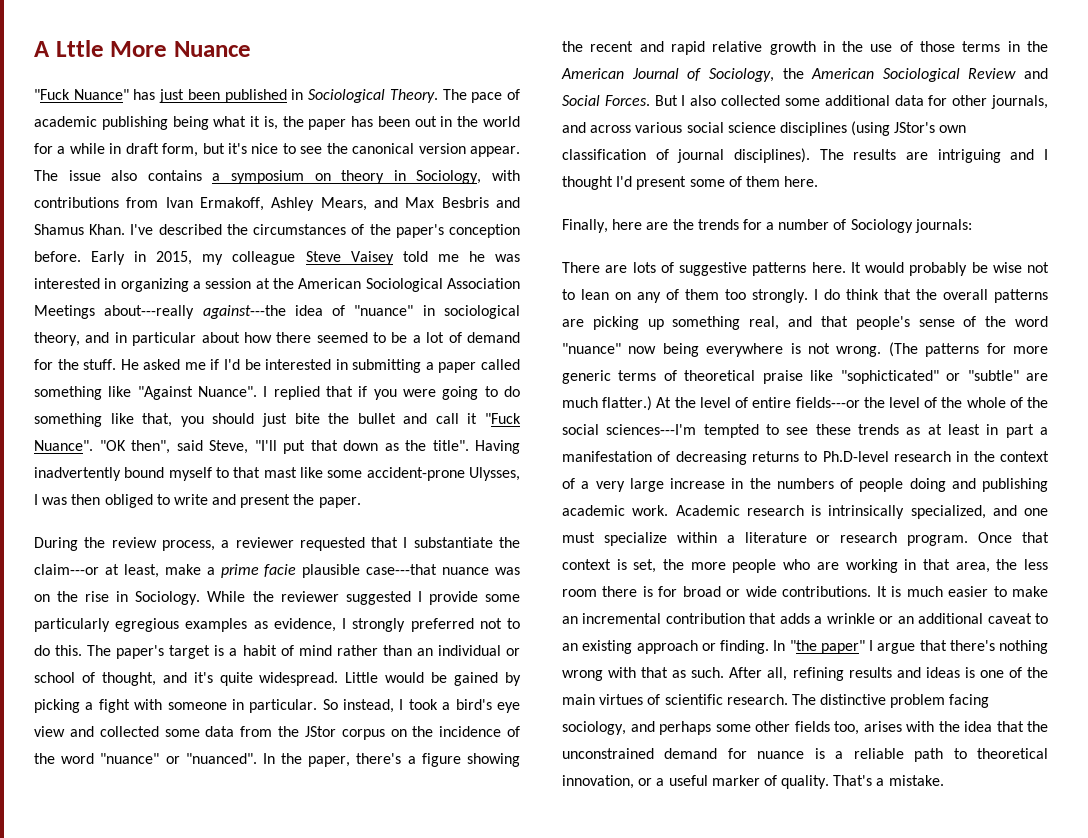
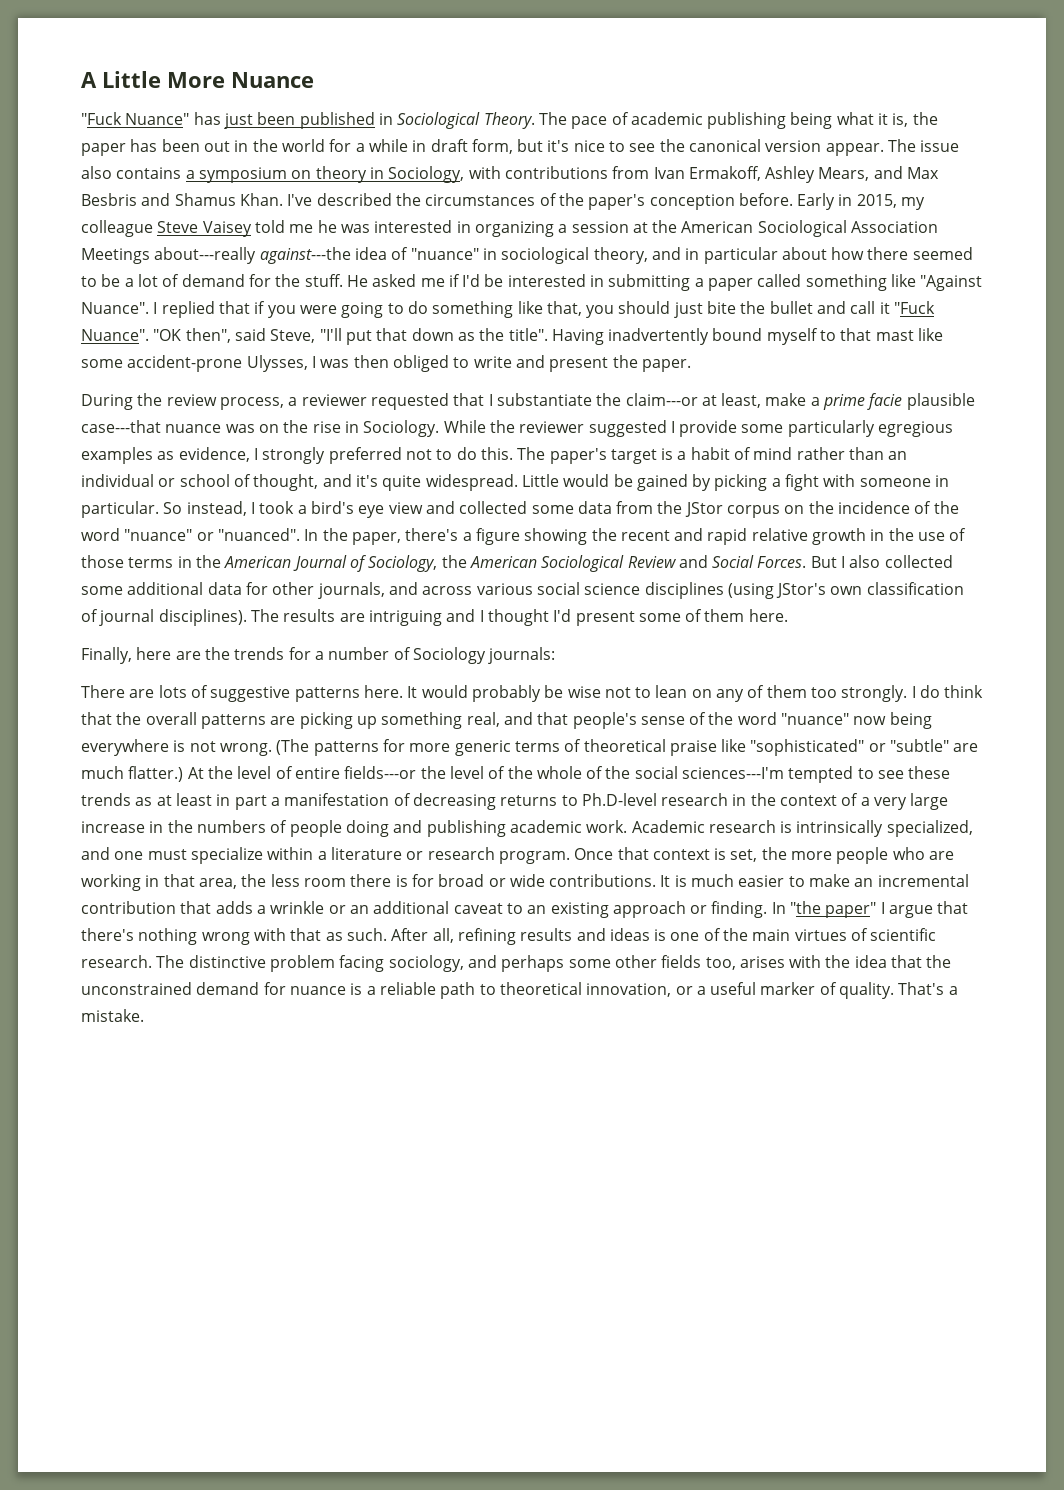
[55,40,104,57] Lttle -> [102,71,161,88] Little
[840,370,939,384] "sophicticated" -> [750,739,865,756] "sophisticated"

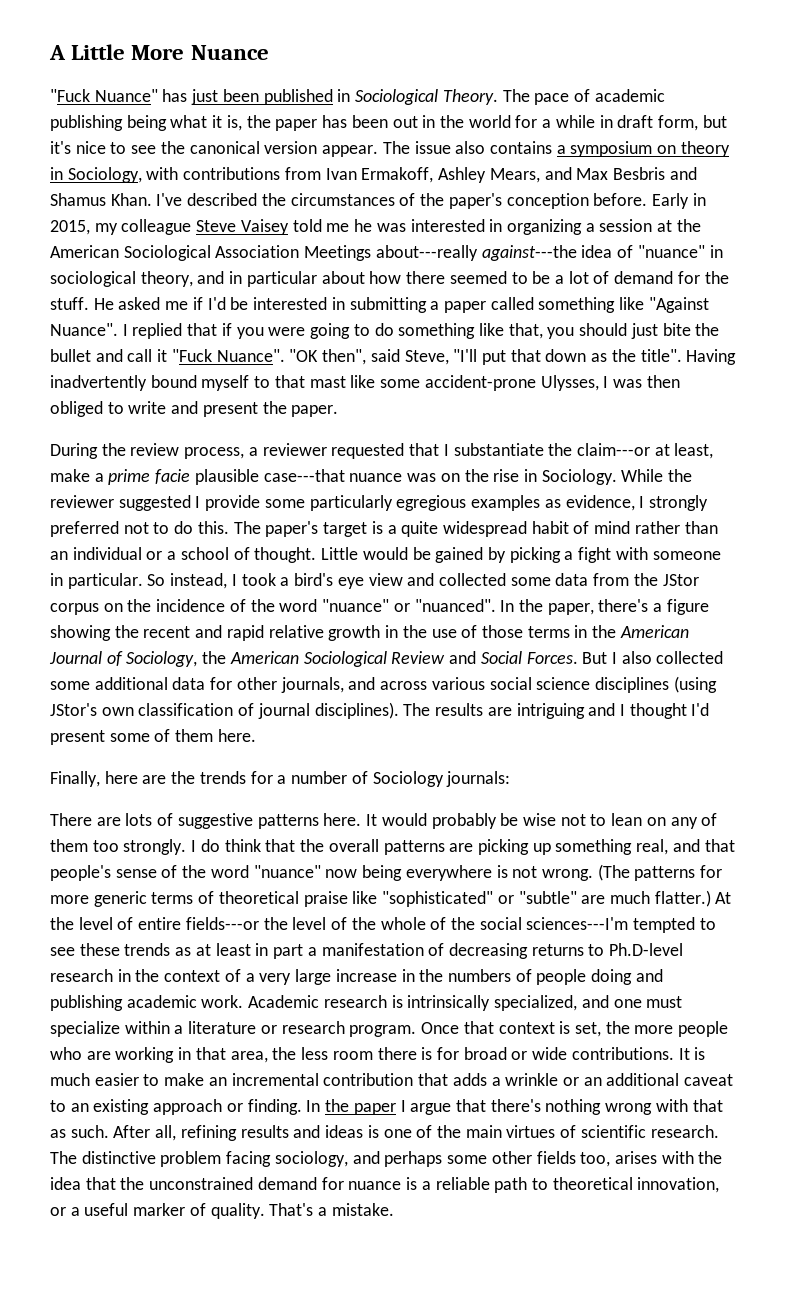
(687, 455) none -> [401,521,527,537] quite widespread
(176, 482) none -> [167,551,177,560] a
[253,474,518,491] thought, and it's quite widespread. -> [254,547,317,563] thought.
[790,901,877,918] "the paper" -> [325,1099,396,1115] the paper

